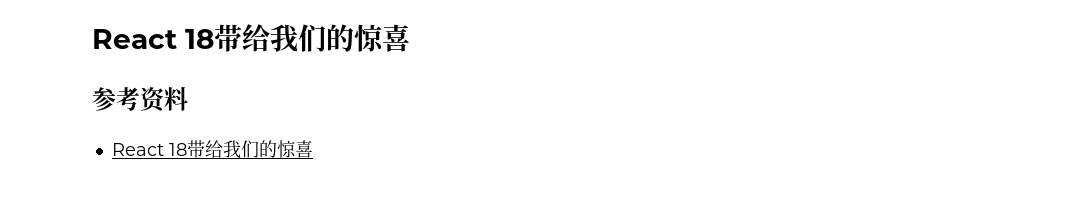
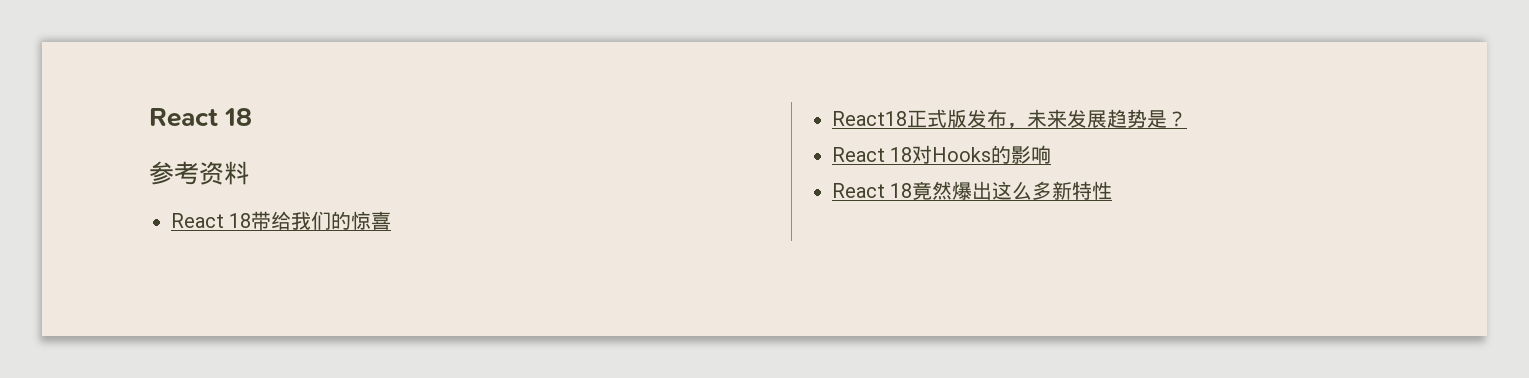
[92,24,410,52] React 18带给我们的惊喜 -> [149,108,253,127] React 18
(313, 149) none -> [832,109,1187,129] [832,145,1052,164] [832,181,1113,200] // React18正式版发布，未来发展趋势是？ // React 18对Hooks的影响 // React 18竟然爆出这么多新特性

